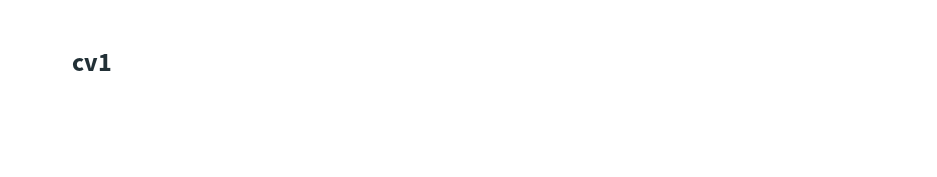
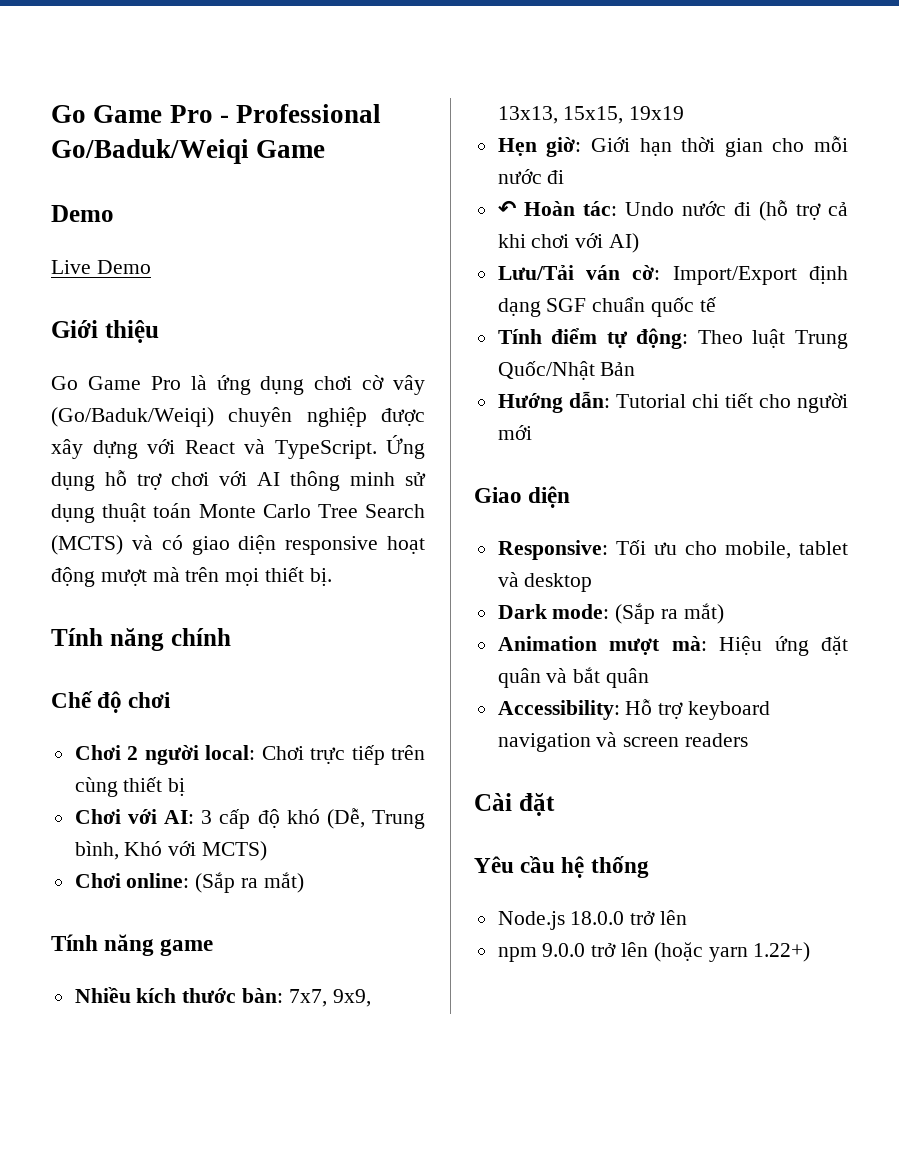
[72,54,112,71] cv1 -> [51,104,382,123] [51,139,326,164] [51,205,114,222] [51,260,151,274] [51,320,159,343] [51,375,425,395] [51,407,425,427] [51,435,425,459] [51,470,426,491] [51,503,425,523] [51,535,426,555] [51,567,332,587] [51,628,231,651] [51,691,172,713] [74,745,426,765] [74,777,186,797] [74,808,426,829] [74,841,268,861] [74,872,304,893] [51,934,214,956] [74,987,371,1007] [497,106,685,124] [497,136,848,157] [497,169,565,184] [497,200,848,221] [497,233,640,253] [497,265,848,285] [497,297,717,317] [497,328,848,349] [497,361,636,380] [497,391,848,413] [497,425,532,440] [474,486,571,508] [497,540,848,560] [497,572,593,592] [497,603,724,624] [497,636,848,656] [497,667,650,688] [497,699,771,720] [497,732,749,752] [474,793,555,816] [474,856,649,878] [497,910,688,930] [497,942,811,962] Go Game Pro - Professional Go/Baduk/Weiqi Game // Demo // Live Demo // Giới thiệu // Go Game Pro là ứng dụng chơi cờ vây (Go/Baduk/Weiqi) chuyên nghiệp được xây dựng với React và TypeScript. Ứng dụng hỗ trợ chơi với AI thông minh sử dụng thuật toán Monte Carlo Tree Search (MCTS) và có giao diện responsive hoạt động mượt mà trên mọi thiết bị. // Tính năng chính // Chế độ chơi // Chơi 2 người local: Chơi trực tiếp trên cùng thiết bị // Chơi với AI: 3 cấp độ khó (Dễ, Trung bình, Khó với MCTS) // Chơi online: (Sắp ra mắt) // Tính năng game // Nhiều kích thước bàn: 7x7, 9x9, 13x13, 15x15, 19x19 // Hẹn giờ: Giới hạn thời gian cho mỗi nước đi // ↶ Hoàn tác: Undo nước đi (hỗ trợ cả khi chơi với AI) // Lưu/Tải ván cờ: Import/Export định dạng SGF chuẩn quốc tế // Tính điểm tự động: Theo luật Trung Quốc/Nhật Bản // Hướng dẫn: Tutorial chi tiết cho người mới // Giao diện // Responsive: Tối ưu cho mobile, tablet và desktop // Dark mode: (Sắp ra mắt) // Animation mượt mà: Hiệu ứng đặt quân và bắt quân // Accessibility: Hỗ trợ keyboard navigation và screen readers // Cài đặt // Yêu cầu hệ thống // Node.js 18.0.0 trở lên // npm 9.0.0 trở lên (hoặc yarn 1.22+)

